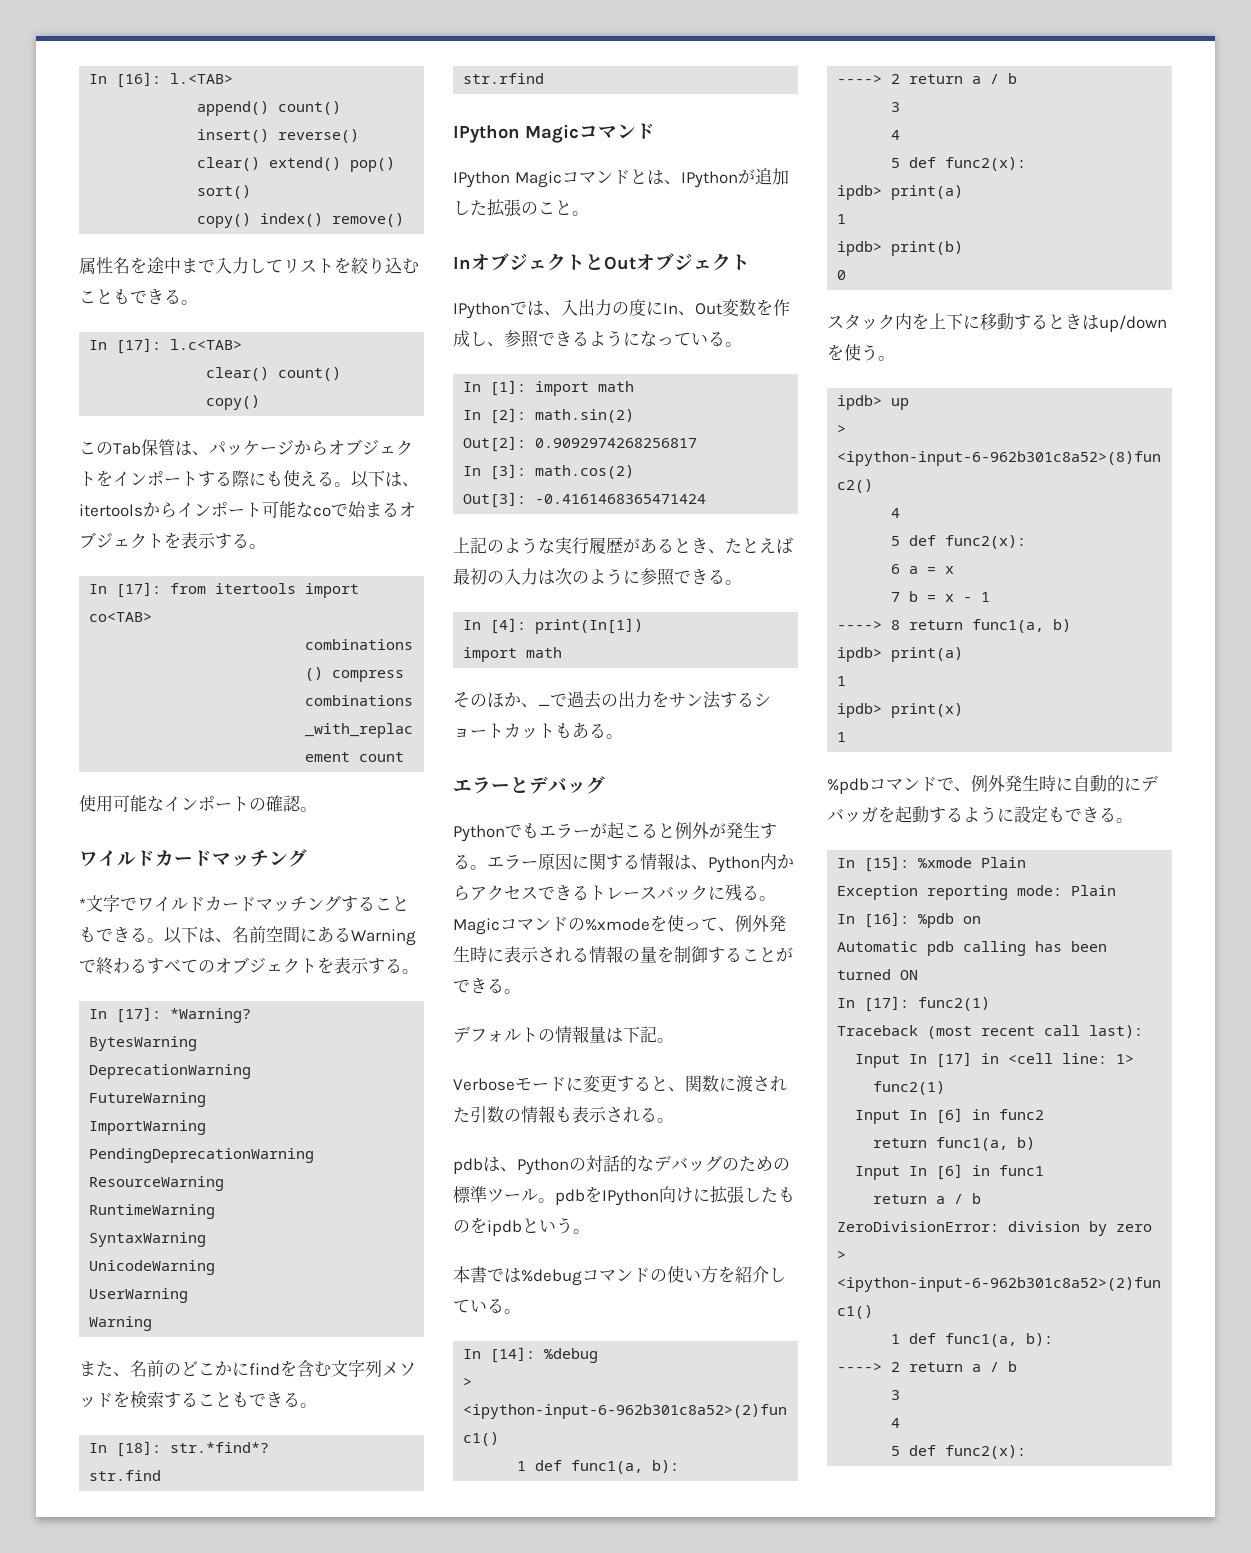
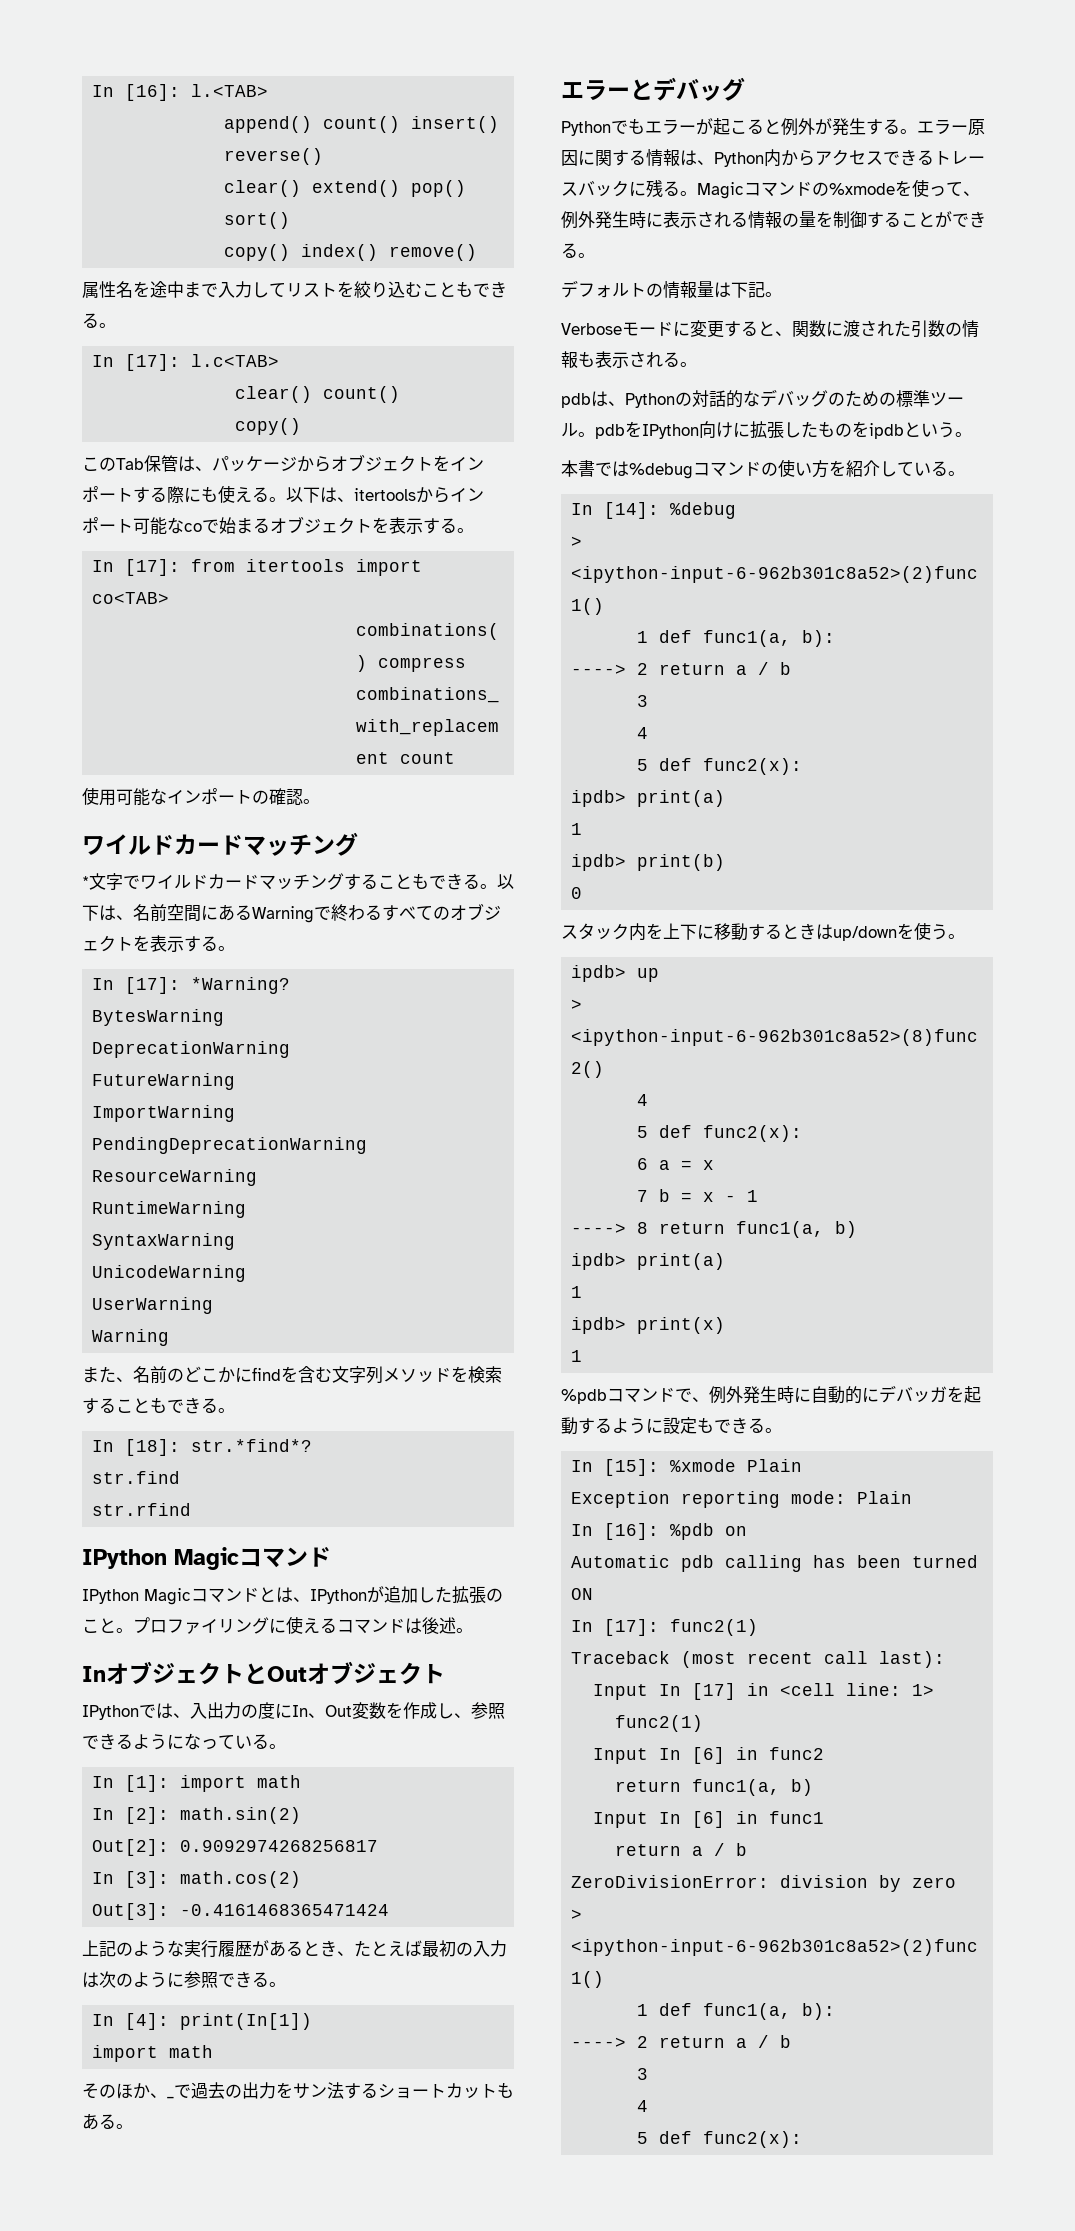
(589, 213) none -> [133,1616,473,1634] プロファイリングに使えるコマンドは後述。

